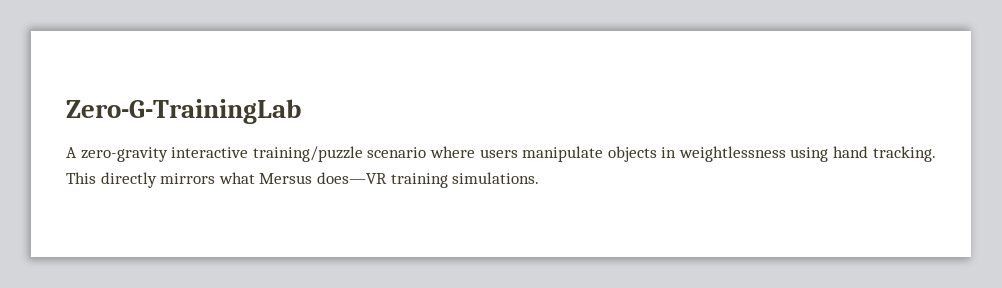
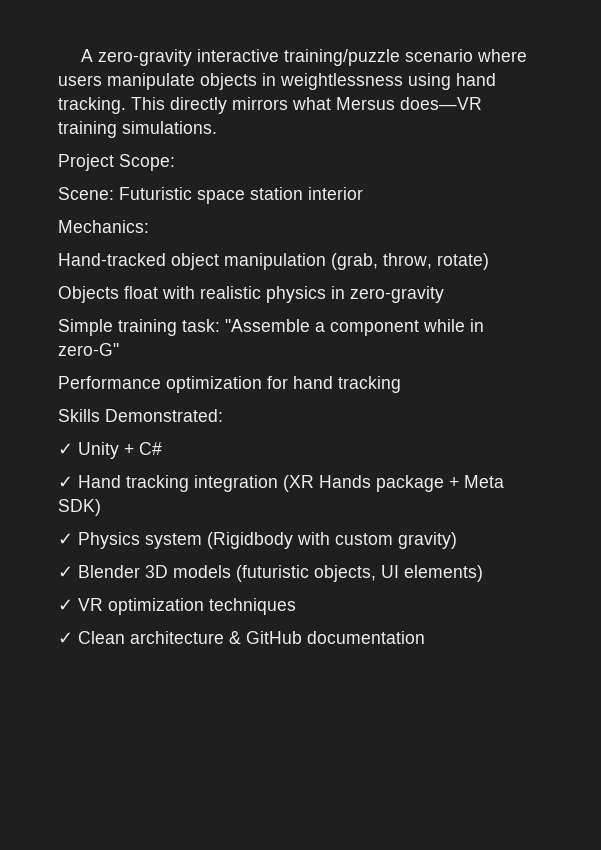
[66,99,301,124] Zero-G-TrainingLab // -> (81, 55) none
(540, 178) none -> [58,154,175,171] [58,187,363,204] [58,220,149,233] [58,253,489,270] [58,286,444,303] [58,319,484,336] [58,343,119,356] [58,376,401,393] [58,409,223,422] [58,442,162,459] [58,475,504,492] [58,499,101,516] [58,532,457,549] [58,565,483,582] [58,598,296,615] [58,631,425,644] // Project Scope: // Scene: Futuristic space station interior // Mechanics: // Hand-tracked object manipulation (grab, throw, rotate) // Objects float with realistic physics in zero-gravity // Simple training task: "Assemble a component while in zero-G" // Performance optimization for hand tracking // Skills Demonstrated: // ✓ Unity + C# // ✓ Hand tracking integration (XR Hands package + Meta SDK) // ✓ Physics system (Rigidbody with custom gravity) // ✓ Blender 3D models (futuristic objects, UI elements) // ✓ VR optimization techniques // ✓ Clean architecture & GitHub documentation

